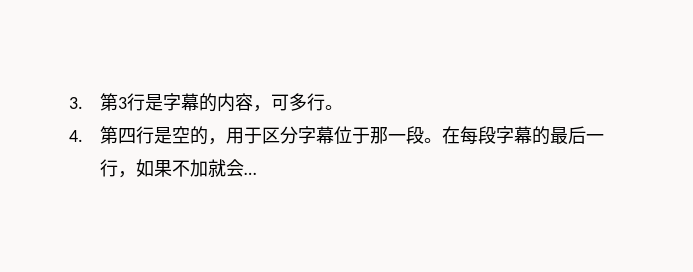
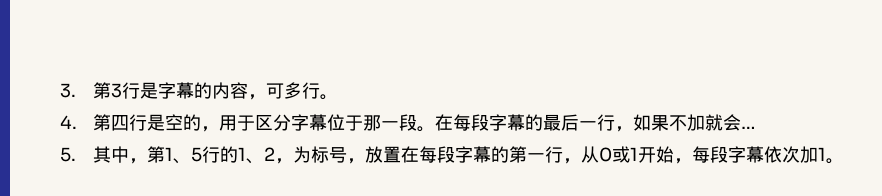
(257, 173) none -> [60,146,845,164] // 5.其中，第1、5行的1、2，为标号，放置在每段字幕的第一行，从0或1开始，每段字幕依次加1。

